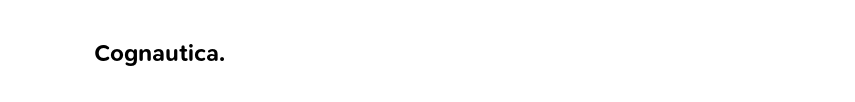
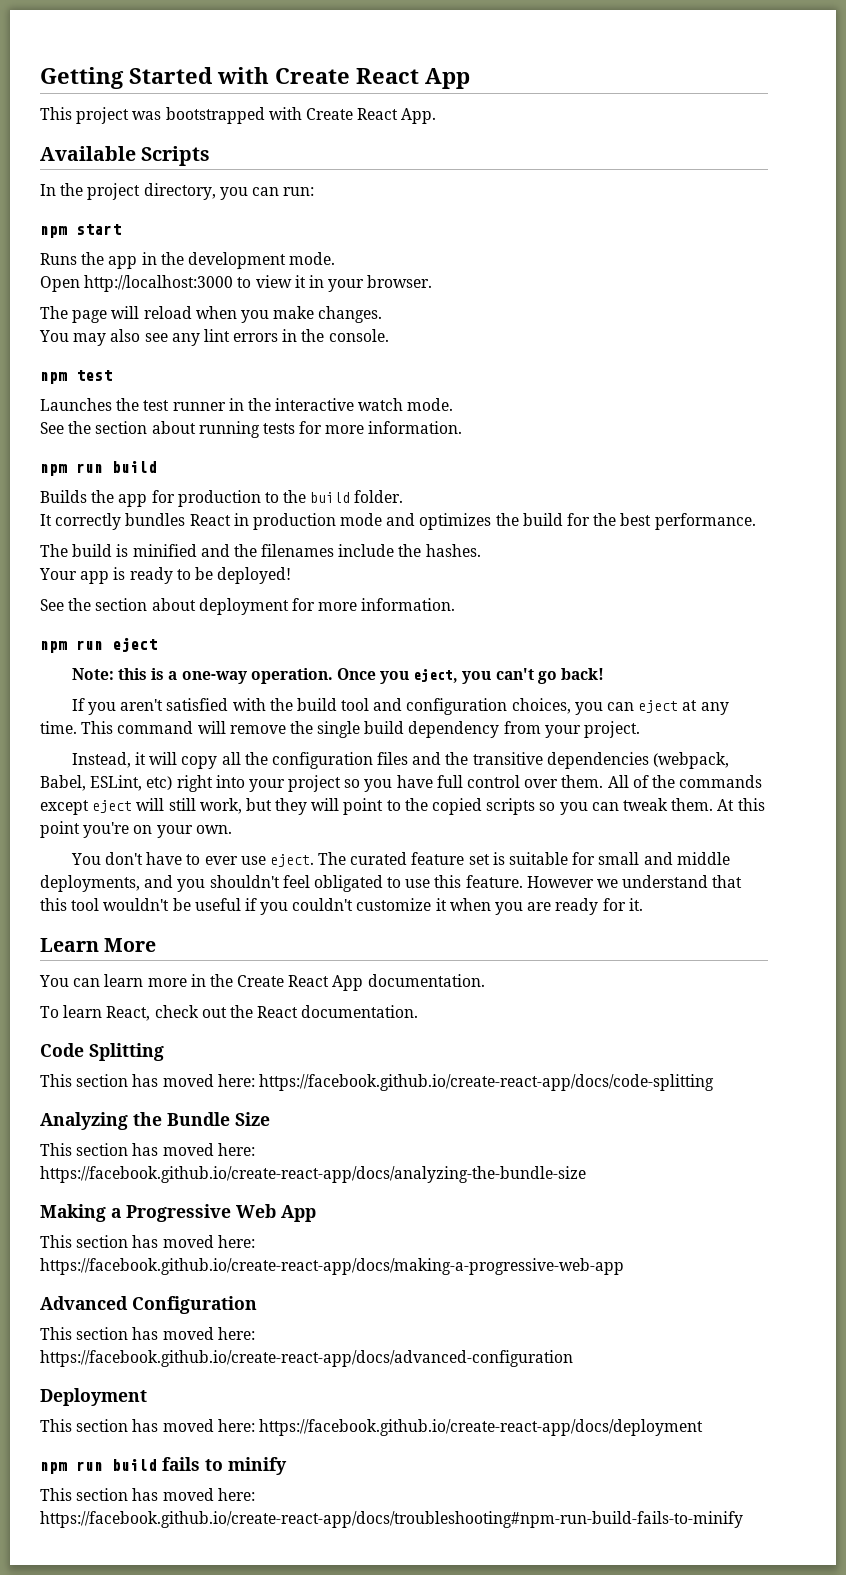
[94,44,225,66] Cognautica. -> [40,67,470,89] [40,107,437,124] [40,146,211,166] [40,183,315,200] [40,224,121,238] [40,252,336,269] [40,275,433,292] [40,306,383,323] [39,329,389,346] [40,370,112,384] [40,398,454,411] [40,421,463,438] [40,461,157,476] [40,490,404,507] [40,513,756,530] [40,544,481,557] [39,567,292,584] [40,598,456,615] [40,637,157,653] [71,668,605,684] [71,698,729,715] [40,721,641,738] [71,752,730,769] [40,775,763,792] [40,798,765,815] [40,821,232,838] [70,852,730,867] [40,875,743,892] [40,898,643,915] [40,938,157,952] [39,974,485,991] [40,1005,419,1021] [40,1043,164,1061] [40,1074,714,1091] [40,1112,270,1130] [40,1143,255,1156] [40,1166,586,1183] [40,1204,316,1222] [40,1235,255,1248] [40,1258,624,1275] [40,1296,257,1314] [40,1327,255,1340] [40,1350,573,1367] [40,1388,147,1406] [40,1419,703,1436] [40,1457,287,1475] [40,1488,255,1501] [40,1511,743,1528] Getting Started with Create React App // This project was bootstrapped with Create React App. // Available Scripts // In the project directory, you can run: // npm start // Runs the app in the development mode. // Open http://localhost:3000 to view it in your browser. // The page will reload when you make changes. // You may also see any lint errors in the console. // npm test // Launches the test runner in the interactive watch mode. // See the section about running tests for more information. // npm run build // Builds the app for production to the build folder. // It correctly bundles React in production mode and optimizes the build for the best performance. // The build is minified and the filenames include the hashes. // Your app is ready to be deployed! // See the section about deployment for more information. // npm run eject // Note: this is a one-way operation. Once you eject, you can't go back! // If you aren't satisfied with the build tool and configuration choices, you can eject at any time. This command will remove the single build dependency from your project. // Instead, it will copy all the configuration files and the transitive dependencies (webpack, Babel, ESLint, etc) right into your project so you have full control over them. All of the commands except eject will still work, but they will point to the copied scripts so you can tweak them. At this point you're on your own. // You don't have to ever use eject. The curated feature set is suitable for small and middle deployments, and you shouldn't feel obligated to use this feature. However we understand that this tool wouldn't be useful if you couldn't customize it when you are ready for it. // Learn More // You can learn more in the Create React App documentation. // To learn React, check out the React documentation. // Code Splitting // This section has moved here: https://facebook.github.io/create-react-app/docs/code-splitting // Analyzing the Bundle Size // This section has moved here: https://facebook.github.io/create-react-app/docs/analyzing-the-bundle-size // Making a Progressive Web App // This section has moved here: https://facebook.github.io/create-react-app/docs/making-a-progressive-web-app // Advanced Configuration // This section has moved here: https://facebook.github.io/create-react-app/docs/advanced-configuration // Deployment // This section has moved here: https://facebook.github.io/create-react-app/docs/deployment // npm run build fails to minify // This section has moved here: https://facebook.github.io/create-react-app/docs/troubleshooting#npm-run-build-fails-to-minify

